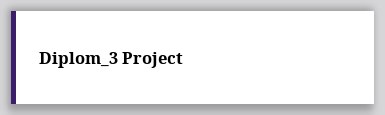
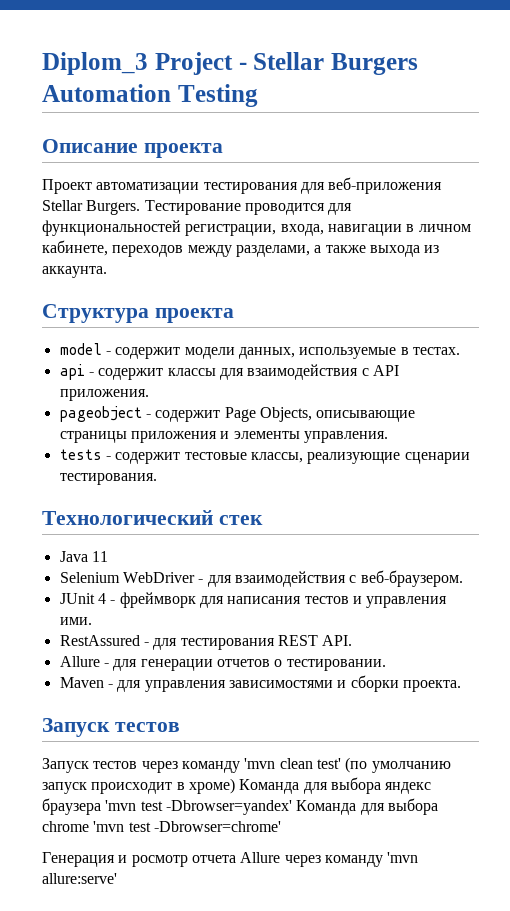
(184, 60) none -> [238,52,418,75] [42,84,258,107] [42,139,223,158] [42,177,443,194] [42,200,353,215] [42,220,471,236] [42,240,440,257] [42,266,107,278] [42,304,234,323] [59,343,460,359] [59,364,399,380] [59,389,149,401] [59,406,416,422] [59,431,388,443] [59,449,470,464] [59,473,157,485] [42,510,263,525] [59,551,108,562] [59,570,463,587] [59,592,448,608] [59,617,92,625] [59,635,353,650] [59,656,386,671] [59,675,461,692] [42,718,180,737] [42,757,451,773] [42,777,432,794] [42,798,438,815] [42,821,281,832] [42,852,419,867] [42,873,117,884] - Stellar Burgers Automation Testing // Описание проекта // Проект автоматизации тестирования для веб-приложения Stellar Burgers. Тестирование проводится для функциональностей регистрации, входа, навигации в личном кабинете, переходов между разделами, а также выхода из аккаунта. // Структура проекта // model - содержит модели данных, используемые в тестах. // api - содержит классы для взаимодействия с API приложения. // pageobject - содержит Page Objects, описывающие страницы приложения и элементы управления. // tests - содержит тестовые классы, реализующие сценарии тестирования. // Технологический стек // Java 11 // Selenium WebDriver - для взаимодействия с веб-браузером. // JUnit 4 - фреймворк для написания тестов и управления ими. // RestAssured - для тестирования REST API. // Allure - для генерации отчетов о тестировании. // Maven - для управления зависимостями и сборки проекта. // Запуск тестов // Запуск тестов через команду 'mvn clean test' (по умолчанию запуск происходит в хроме) Команда для выбора яндекс браузера 'mvn test -Dbrowser=yandex' Команда для выбора chrome 'mvn test -Dbrowser=chrome' // Генерация и росмотр отчета Allure через команду 'mvn allure:serve'

